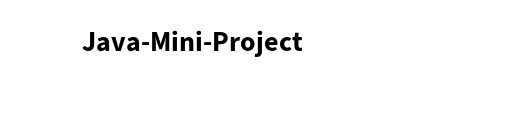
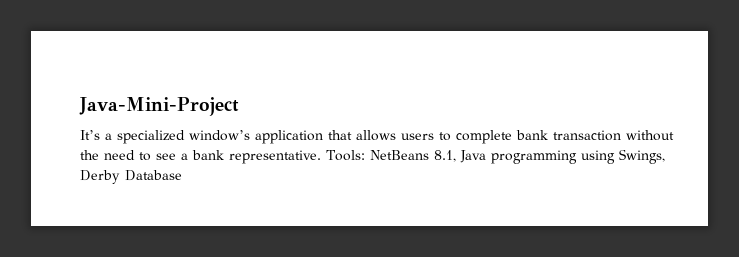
(303, 43) none -> [80,130,674,144] [80,149,665,164] [80,170,182,184] // It’s a specialized window’s application that allows users to complete bank transaction without the need to see a bank representative. Tools: NetBeans 8.1, Java programming using Swings, Derby Database

